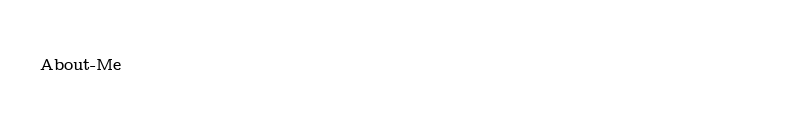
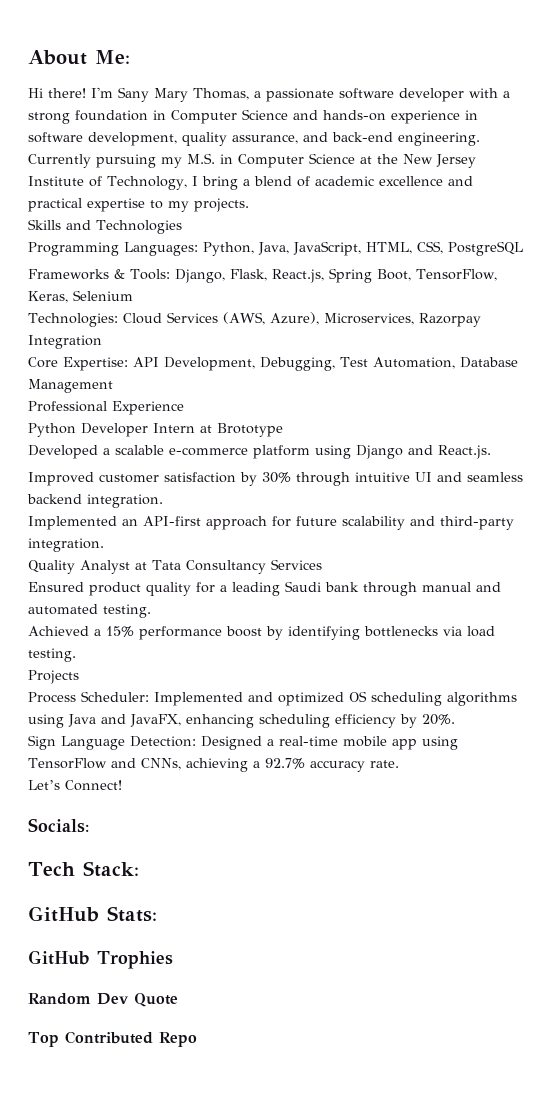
[40,59,121,70] About-Me -> [28,50,130,65] [28,87,510,102] [28,109,478,124] [28,132,480,146] [28,153,476,168] [28,176,473,190] [28,198,249,212] [28,219,182,234] [28,241,523,256] [28,268,497,283] [28,290,133,303] [28,312,481,327] [28,335,102,349] [28,357,518,371] [28,379,113,393] [28,401,184,415] [28,423,283,437] [28,445,491,459] [28,472,523,486] [27,494,163,508] [28,516,514,530] [28,538,104,552] [28,559,322,574] [28,581,501,596] [28,604,151,618] [28,626,495,640] [28,648,76,662] [28,670,79,684] [28,691,517,706] [28,714,455,728] [28,735,458,750] [28,758,399,772] [28,780,122,791] [28,818,89,833] [28,861,139,877] [28,906,157,922] [28,950,173,969] [28,993,178,1007] [28,1031,197,1047] About Me: // Hi there! I'm Sany Mary Thomas, a passionate software developer with a strong foundation in Computer Science and hands-on experience in software development, quality assurance, and back-end engineering. Currently pursuing my M.S. in Computer Science at the New Jersey Institute of Technology, I bring a blend of academic excellence and practical expertise to my projects. // Skills and Technologies // Programming Languages: Python, Java, JavaScript, HTML, CSS, PostgreSQL // Frameworks & Tools: Django, Flask, React.js, Spring Boot, TensorFlow, Keras, Selenium // Technologies: Cloud Services (AWS, Azure), Microservices, Razorpay Integration // Core Expertise: API Development, Debugging, Test Automation, Database Management // Professional Experience // Python Developer Intern at Brototype // Developed a scalable e-commerce platform using Django and React.js. // Improved customer satisfaction by 30% through intuitive UI and seamless backend integration. // Implemented an API-first approach for future scalability and third-party integration. // Quality Analyst at Tata Consultancy Services // Ensured product quality for a leading Saudi bank through manual and automated testing. // Achieved a 15% performance boost by identifying bottlenecks via load testing. // Projects // Process Scheduler: Implemented and optimized OS scheduling algorithms using Java and JavaFX, enhancing scheduling efficiency by 20%. // Sign Language Detection: Designed a real-time mobile app using TensorFlow and CNNs, achieving a 92.7% accuracy rate. // Let’s Connect! // Socials: // Tech Stack: // GitHub Stats: // GitHub Trophies // Random Dev Quote // Top Contributed Repo

